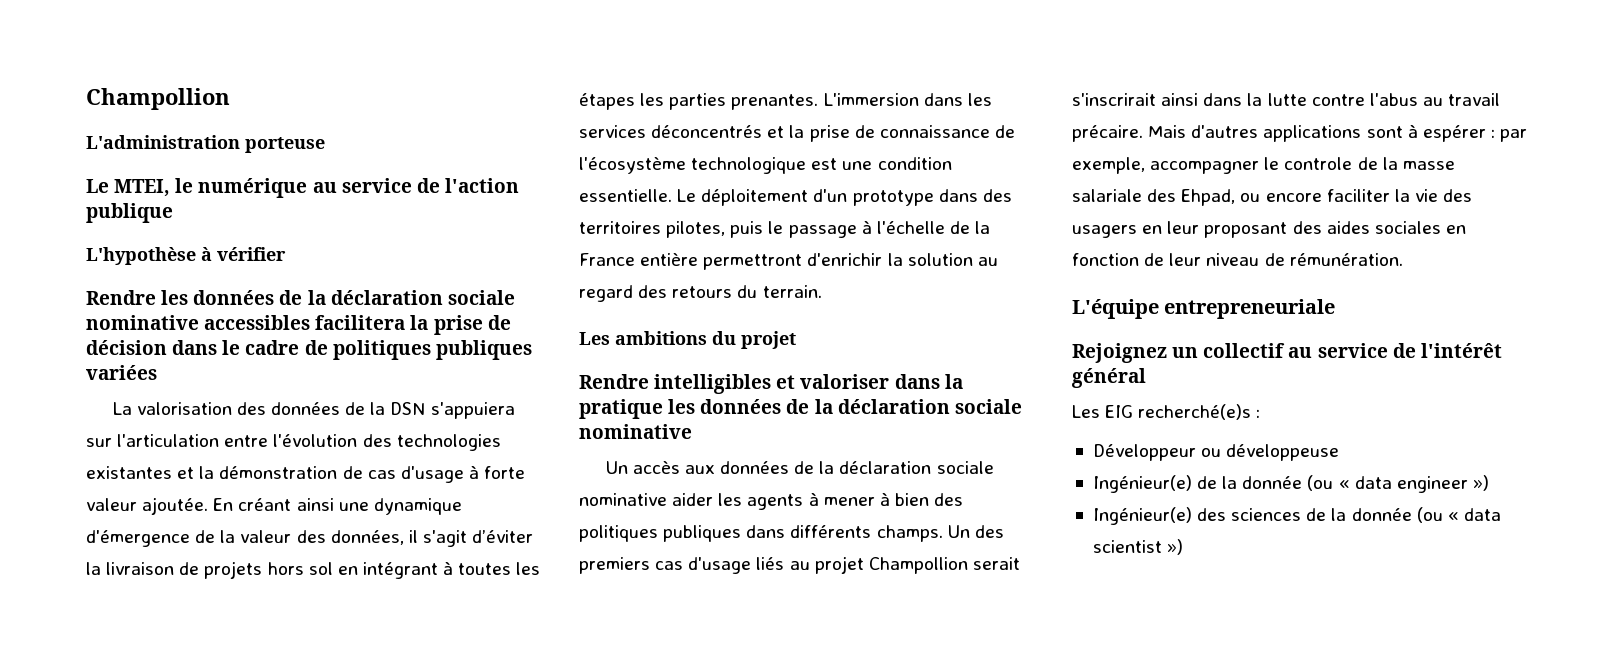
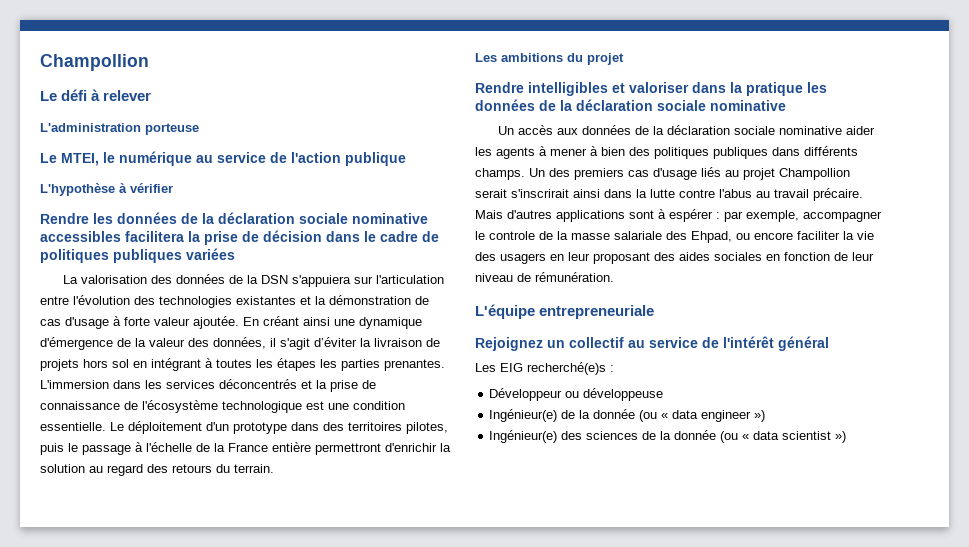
[86,88,230,110] Champollion -> [40,54,149,71] [40,89,152,101] Champollion // Le défi à relever

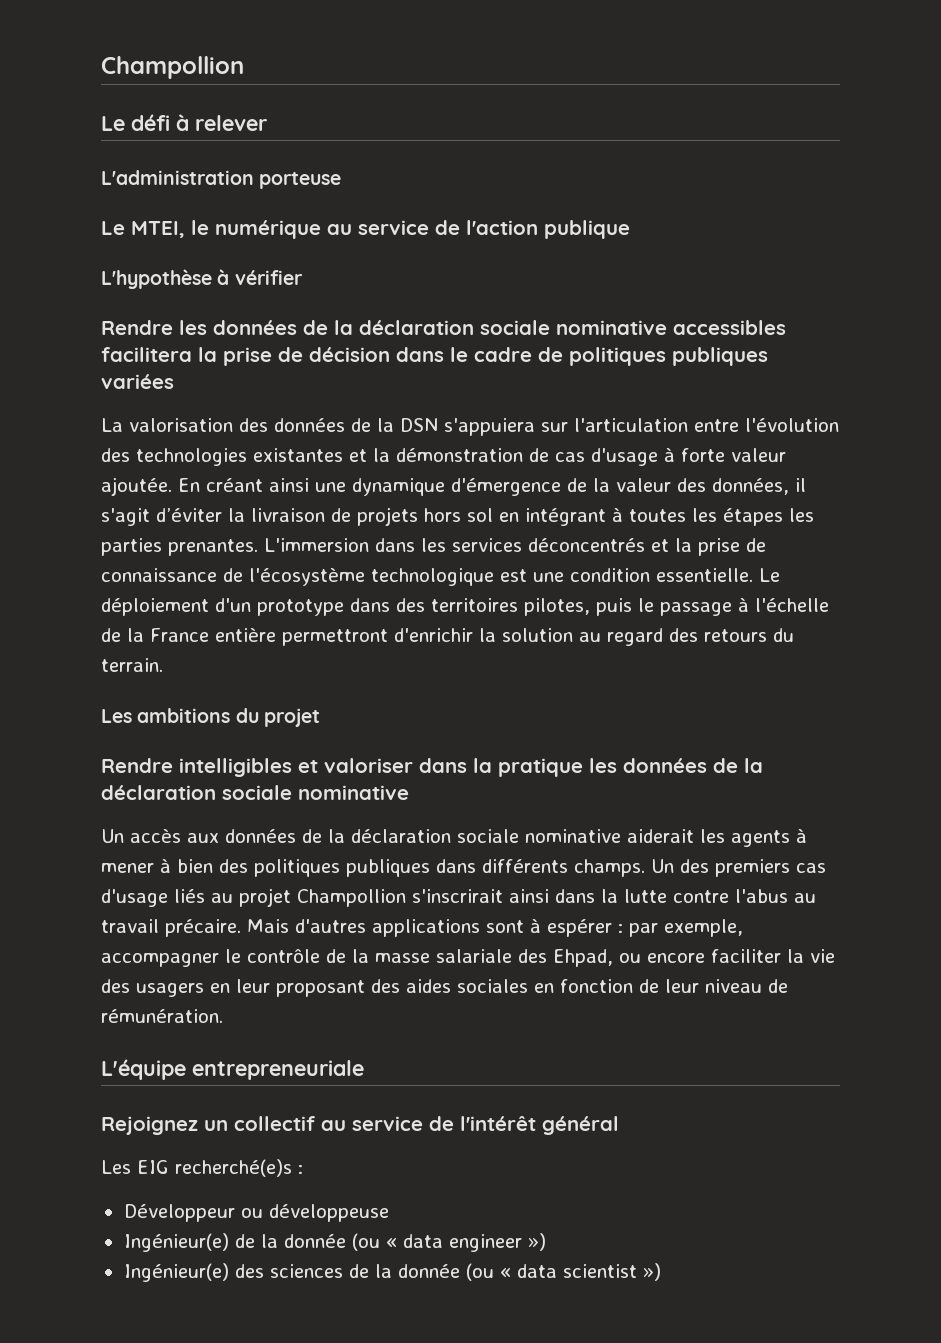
[128,421,202,434] déploitement -> [101,598,209,616] déploiement
[846,126,876,135] aider -> [627,829,694,843] aiderait
[475,189,507,198] serait -> (406, 898) none
[489,231,535,240] controle -> [247,949,320,963] contrôle

